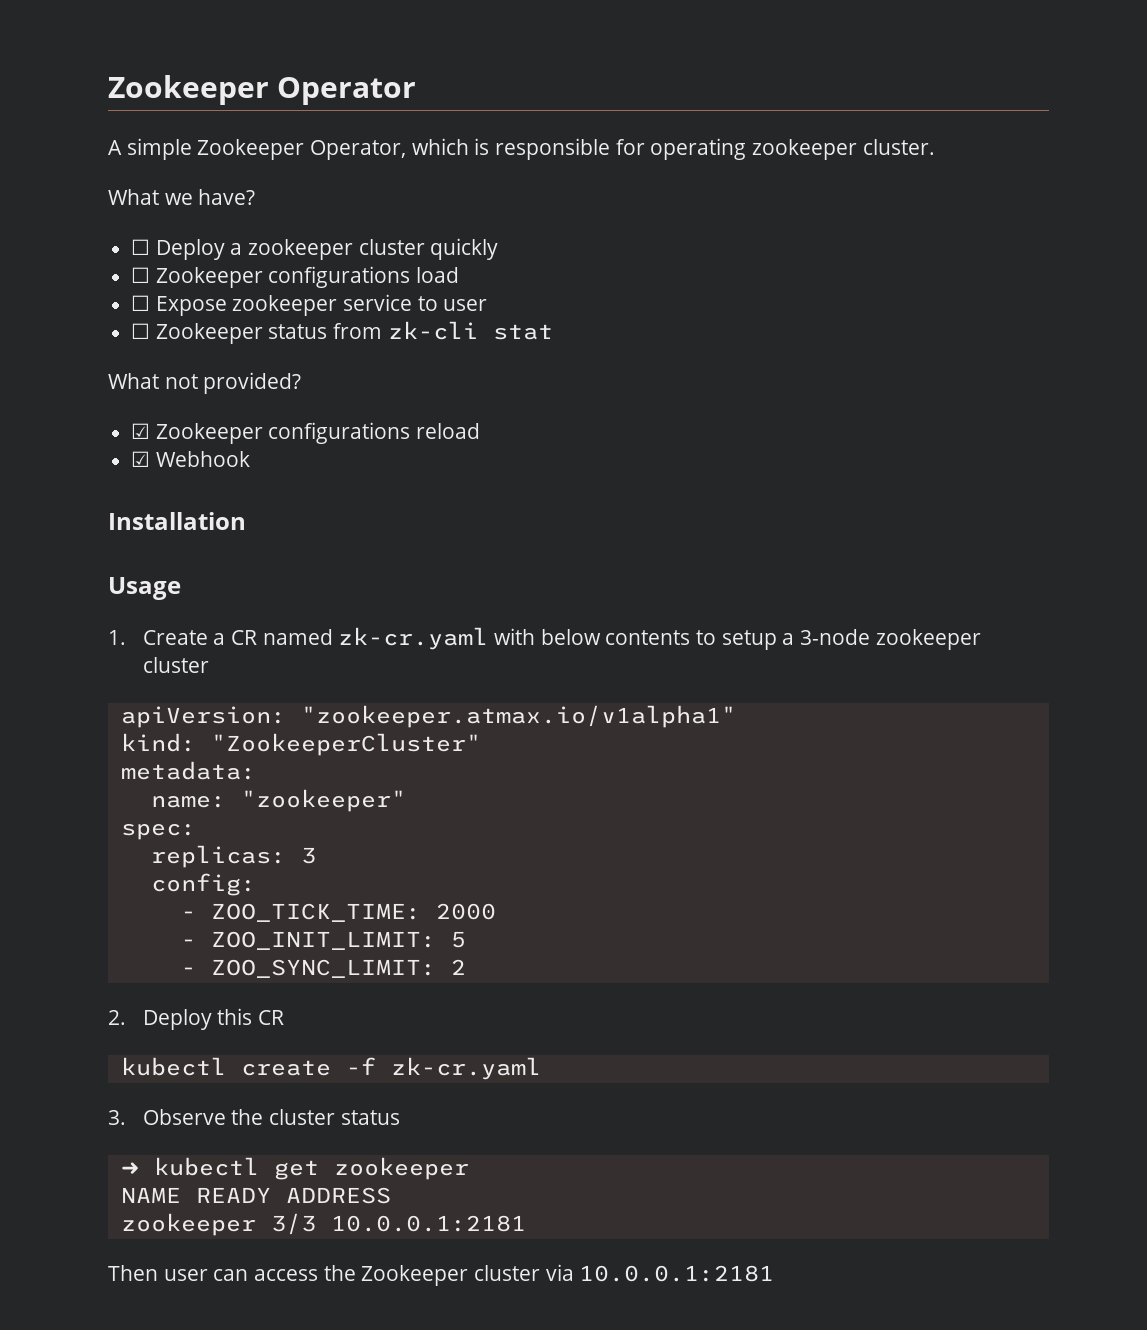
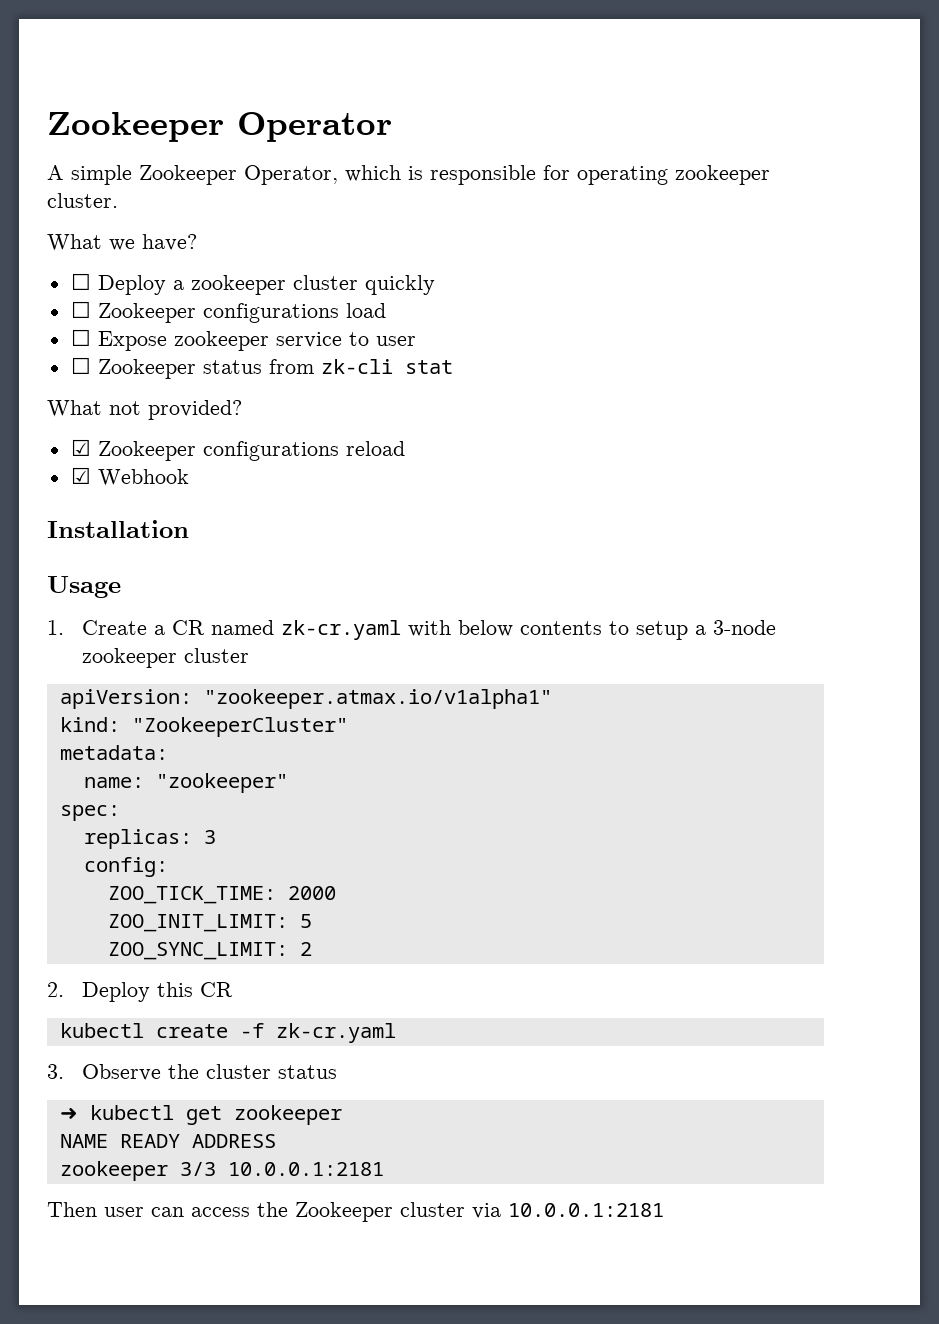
[180,911,196,919] - -> (168, 867) none
[180,939,196,947] - -> (336, 893) none
[180,967,196,975] - -> (312, 921) none

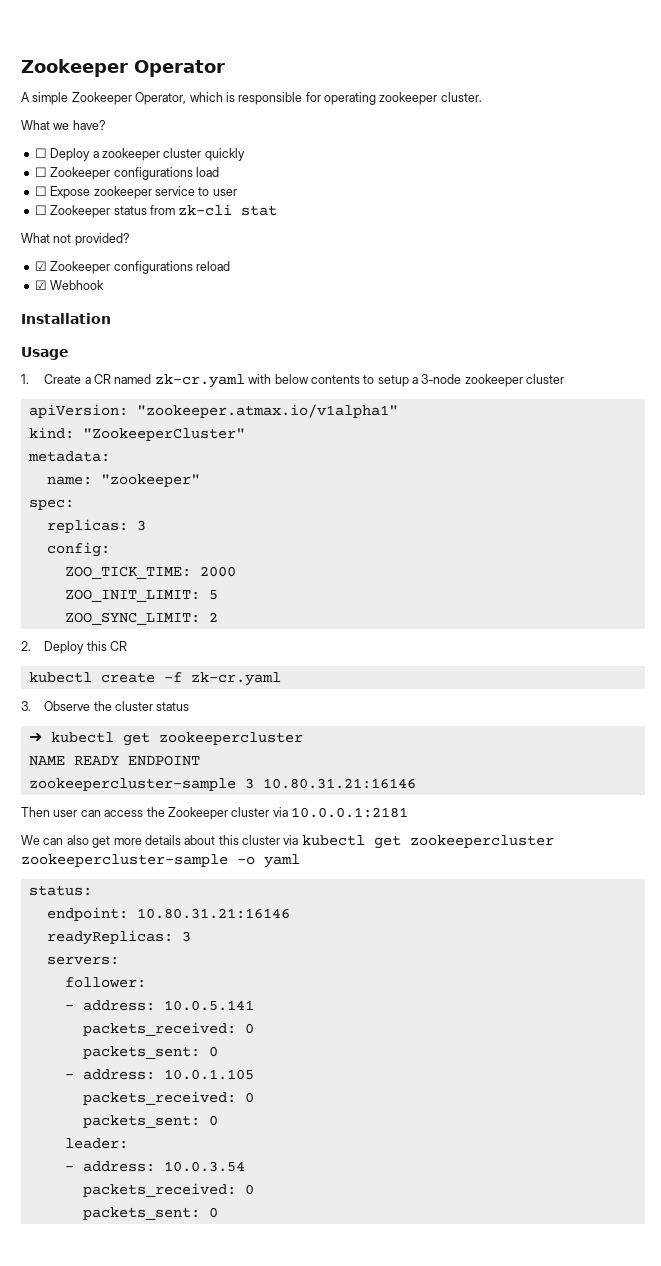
[233,1105,342,1125] zookeeper -> [158,732,303,745] zookeepercluster
[191,1134,276,1148] [59,1161,384,1181] ADDRESS // zookeeper 3/3 10.0.0.1:2181 -> [127,755,200,766] [28,778,416,791] ENDPOINT // zookeepercluster-sample 3 10.80.31.21:16146
(664, 1210) none -> [21,835,554,849] [21,854,300,868] [28,885,92,896] [46,907,290,921] [46,930,191,945] [46,956,119,965] [64,977,146,988] [64,1000,254,1011] [82,1022,254,1036] [82,1046,218,1059] [64,1069,254,1080] [82,1091,254,1105] [82,1115,218,1128] [64,1138,128,1149] [64,1161,245,1172] [82,1183,254,1197] [82,1207,218,1220] // We can also get more details about this cluster via kubectl get zookeepercluster zookeepercluster-sample -o yaml // status: // endpoint: 10.80.31.21:16146 // readyReplicas: 3 // servers: // follower: // - address: 10.0.5.141 // packets_received: 0 // packets_sent: 0 // - address: 10.0.1.105 // packets_received: 0 // packets_sent: 0 // leader: // - address: 10.0.3.54 // packets_received: 0 // packets_sent: 0

